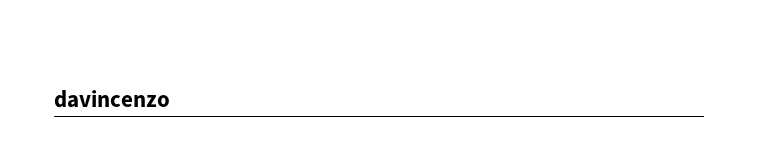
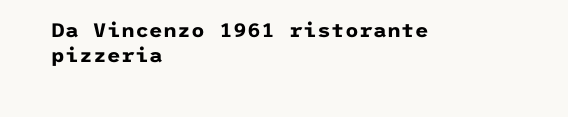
[54,90,170,108] davincenzo -> [51,21,429,38] [51,46,163,66] Da Vincenzo 1961 ristorante pizzeria

